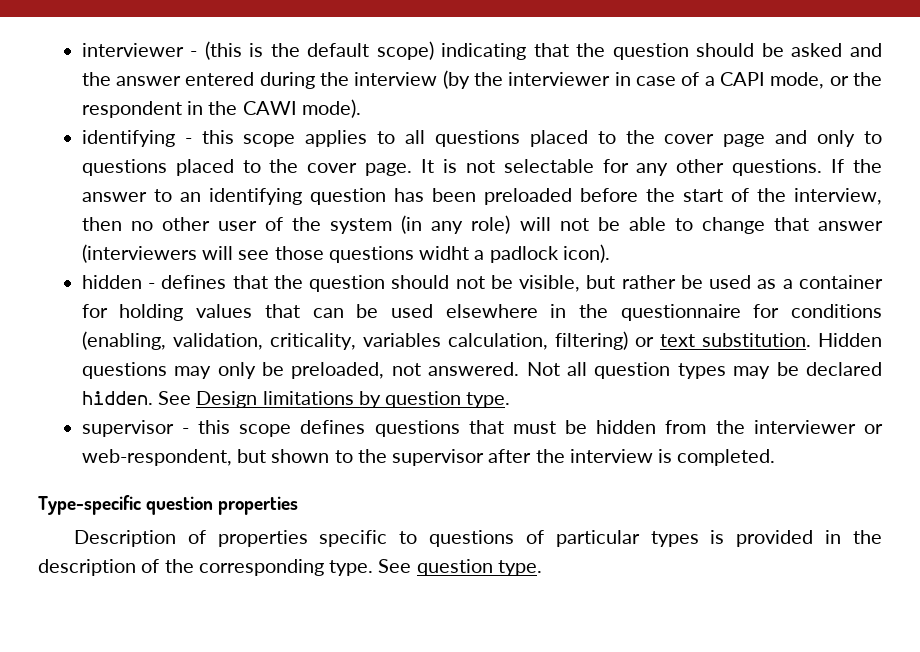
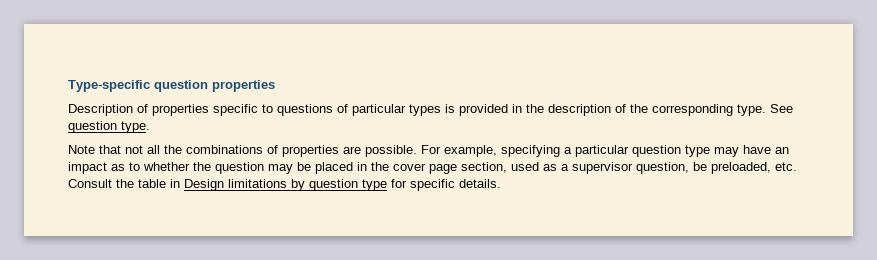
[81,41,882,60] [81,70,882,89] [81,99,361,118] [81,130,882,147] [81,159,882,176] [81,188,882,205] [81,215,884,234] [81,244,610,263] [81,275,883,292] [81,304,882,321] [81,331,882,350] [81,362,883,379] [81,391,511,408] [81,420,883,437] [81,449,776,466] interviewer - (this is the default scope) indicating that the question should be asked and the answer entered during the interview (by the interviewer in case of a CAPI mode, or the respondent in the CAWI mode). // identifying - this scope applies to all questions placed to the cover page and only to questions placed to the cover page. It is not selectable for any other questions. If the answer to an identifying question has been preloaded before the start of the interview, then no other user of the system (in any role) will not be able to change that answer (interviewers will see those questions widht a padlock icon). // hidden - defines that the question should not be visible, but rather be used as a container for holding values that can be used elsewhere in the questionnaire for conditions (enabling, validation, criticality, variables calculation, filtering) or text substitution. Hidden questions may only be preloaded, not answered. Not all question types may be declared hidden. See Design limitations by question type. // supervisor - this scope defines questions that must be hidden from the interviewer or web-respondent, but shown to the supervisor after the interview is completed. // -> (68, 86) none
(542, 568) none -> [68,145,789,157] [68,162,797,174] [68,179,501,191] // Note that not all the combinations of properties are possible. For example, specifying a particular question type may have an impact as to whether the question may be placed in the cover page section, used as a supervisor question, be preloaded, etc. Consult the table in Design limitations by question type for specific details.

